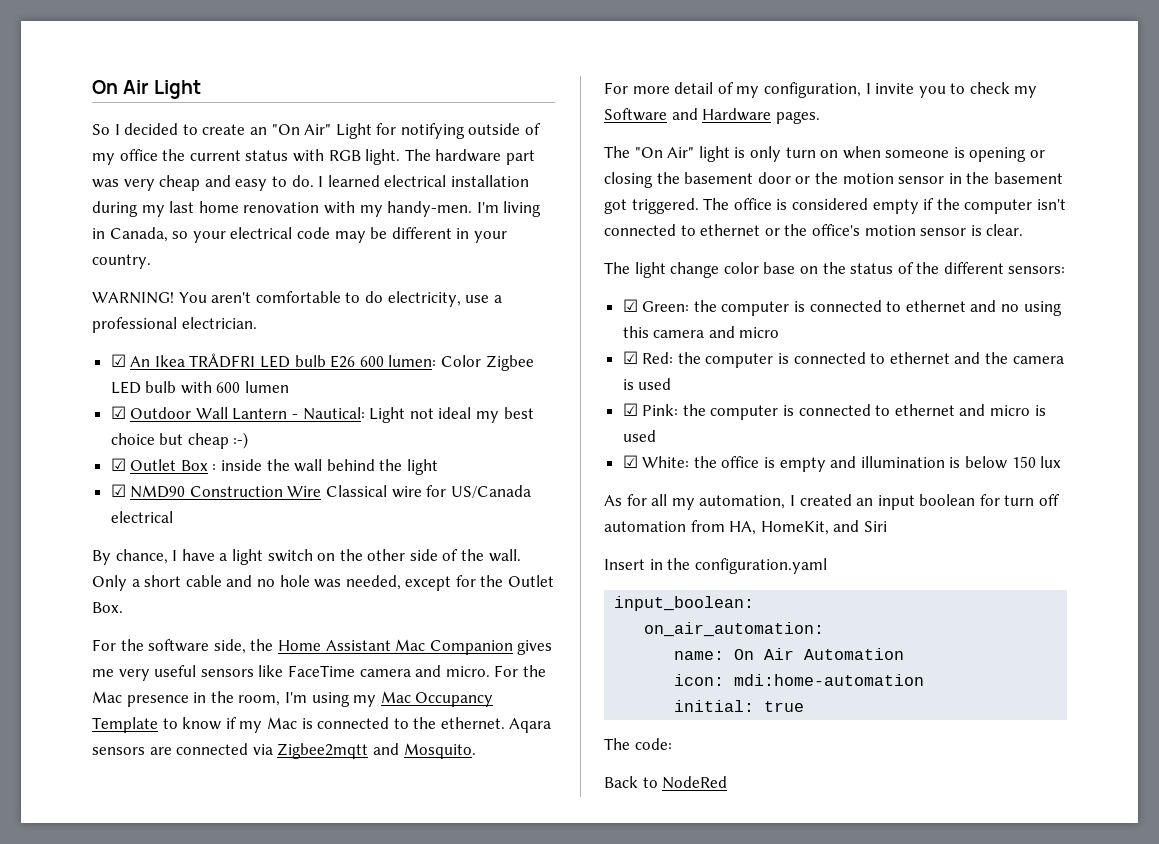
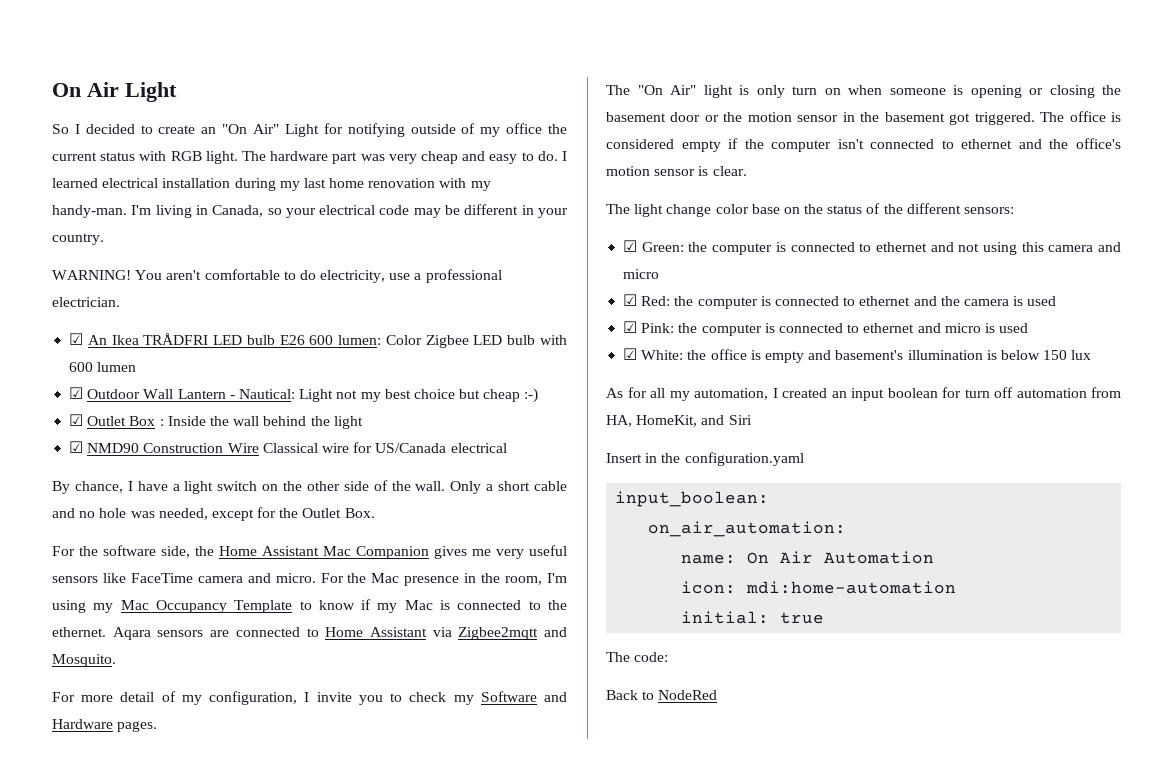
[387,201,473,217] handy-men. -> [52,205,127,218] handy-man.
[438,407,472,419] ideal -> (358, 394) none
[221,459,263,471] inside -> [167,416,206,426] Inside
(249, 749) none -> [306,627,427,637] to Home Assistant
[764,228,780,236] or -> [1018,139,1042,149] and
[1001,304,1020,312] no -> [958,243,980,252] not
(857, 462) none -> [835,350,904,360] basement's

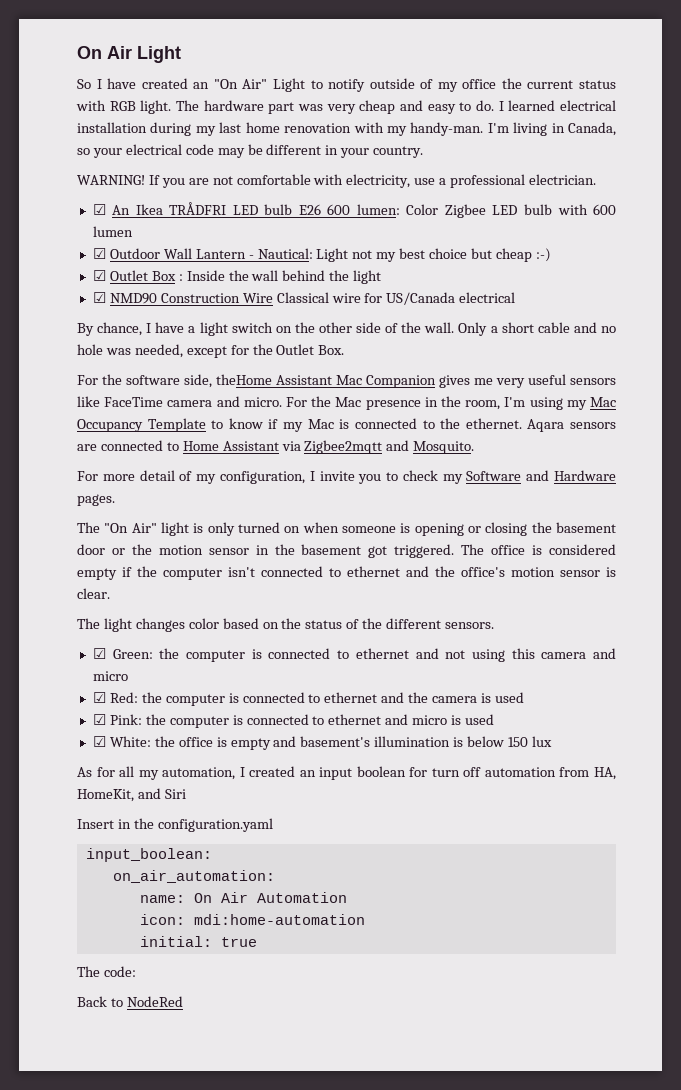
[85,124,196,134] decided to create -> [107,78,188,89] have created
[323,123,405,137] for notifying -> [310,79,366,92] to notify
[135,269,316,280] You aren't comfortable to do -> [148,174,344,188] If you are not comfortable with
[195,546,257,556] the Home -> [216,374,272,385] theHome
[792,86,817,95] turn -> [238,522,280,533] turned
[666,204,780,217] change color base -> [135,618,259,632] changes color based
[964,207,1015,214] sensors: -> [445,622,495,629] sensors.

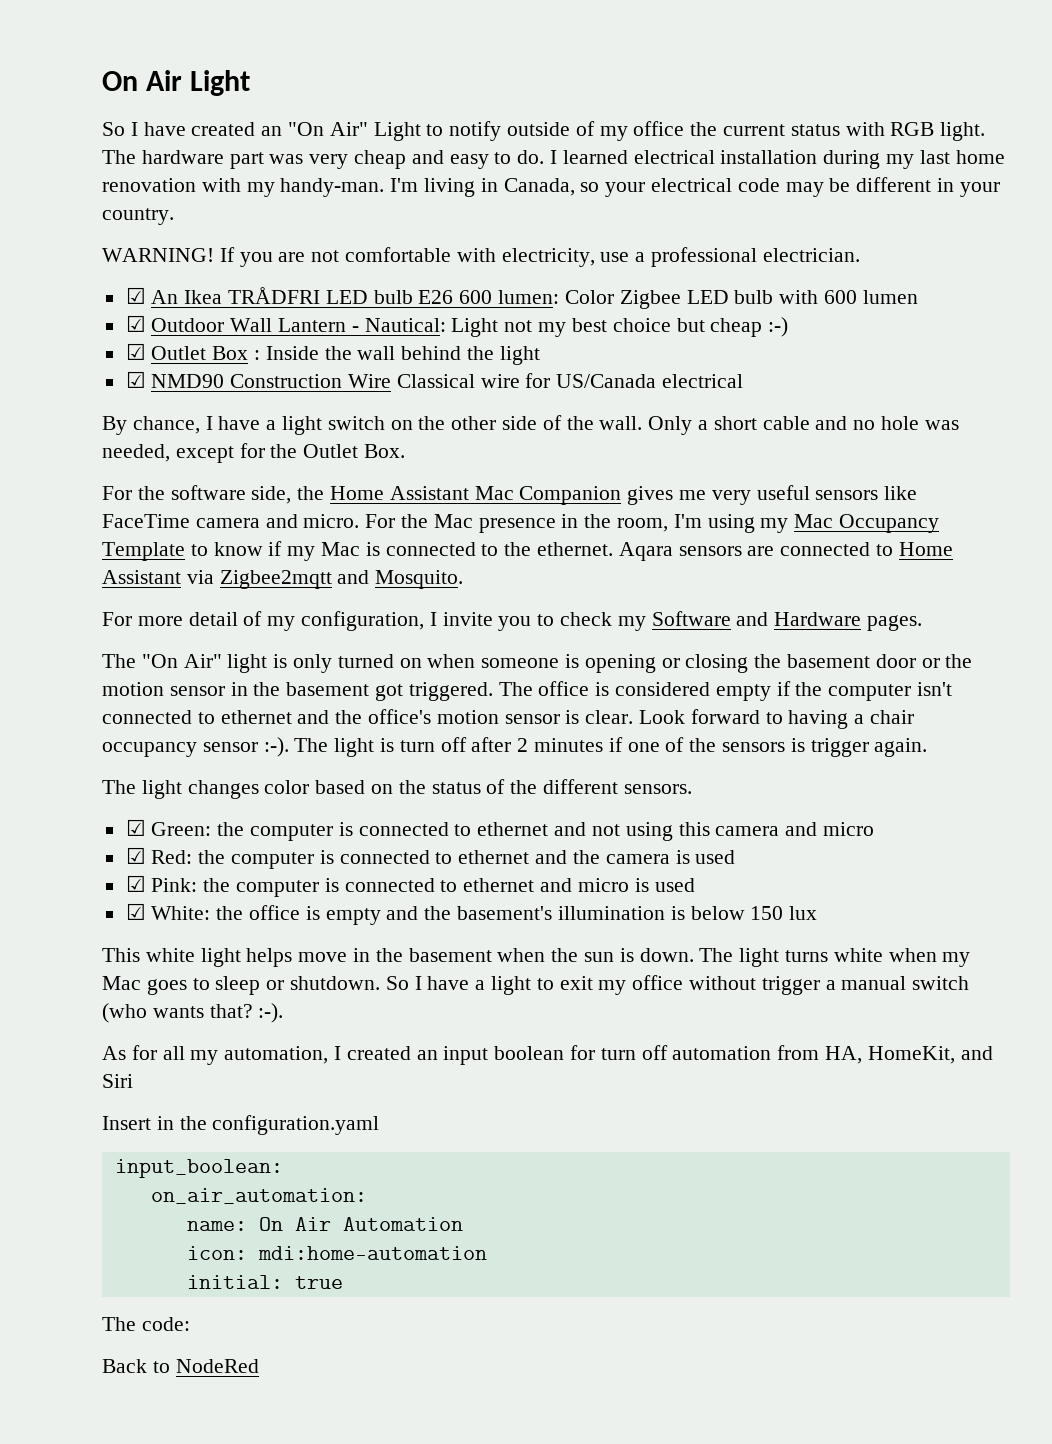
[216,374,272,385] theHome -> [297,486,385,500] the Home
(110, 593) none -> [639,709,915,729] [102,737,928,757] Look forward to having a chair occupancy sensor :-). The light is turn off after 2 minutes if one of the sensors is trigger again.
(297, 741) none -> [424,906,452,920] the
(552, 741) none -> [102,948,971,967] [102,975,970,995] [102,1003,284,1023] // This white light helps move in the basement when the sun is down. The light turns white when my Mac goes to sleep or shutdown. So I have a light to exit my office without trigger a manual switch (who wants that? :-).

